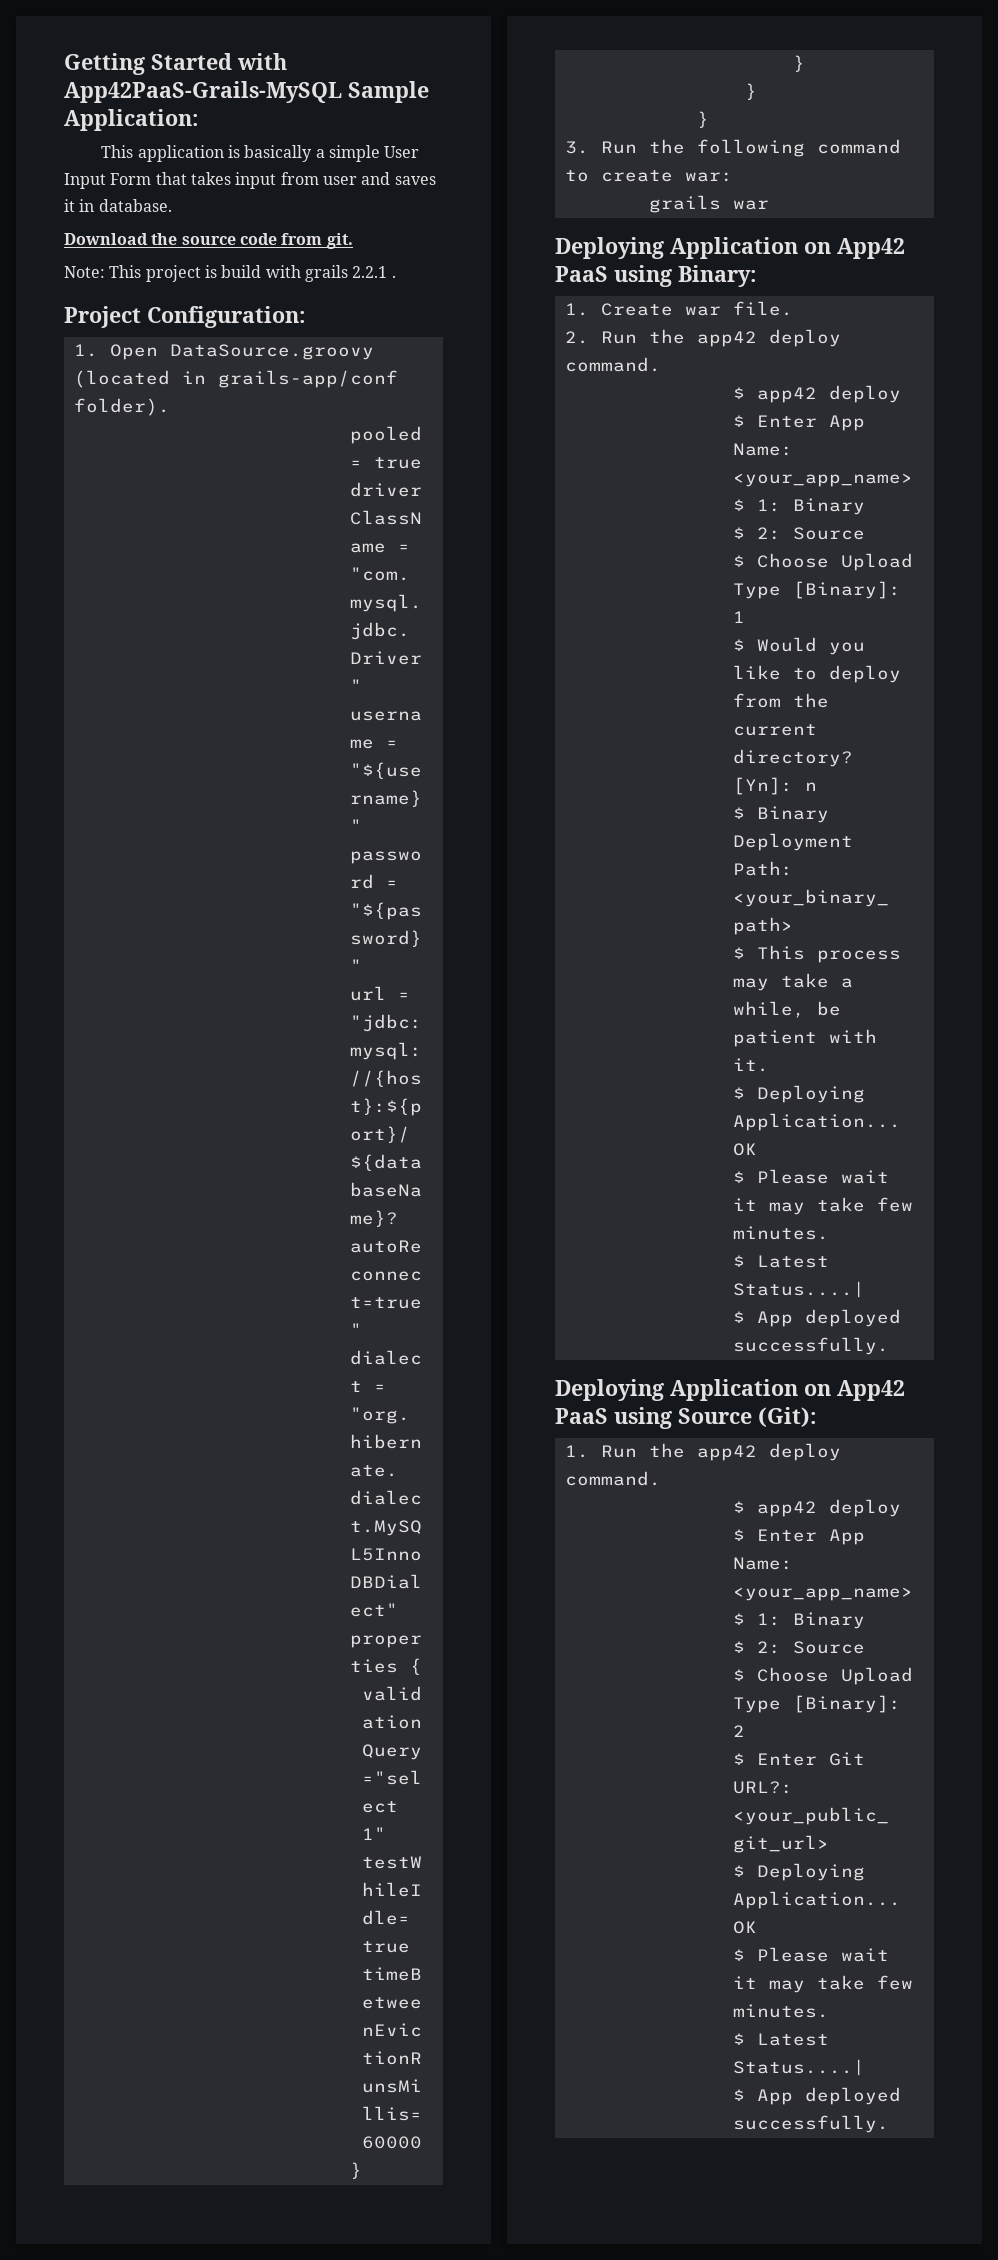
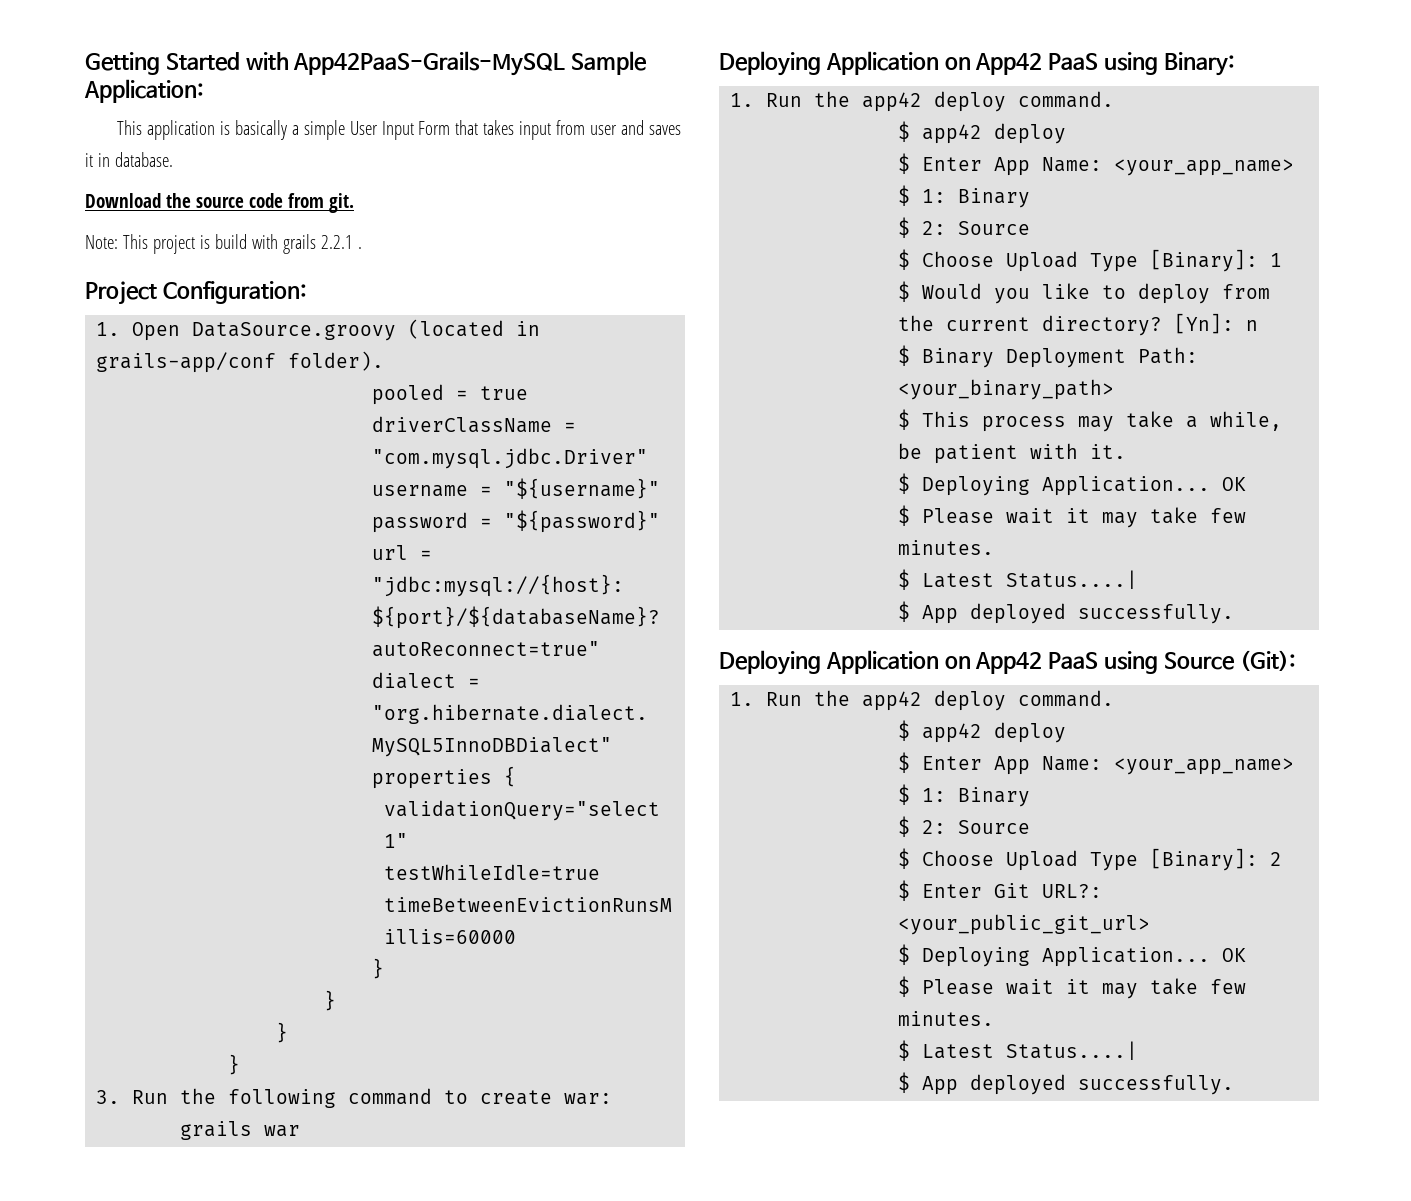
[600,301,793,316] [564,331,589,344] Create war file. // 2. -> (755, 100) none

